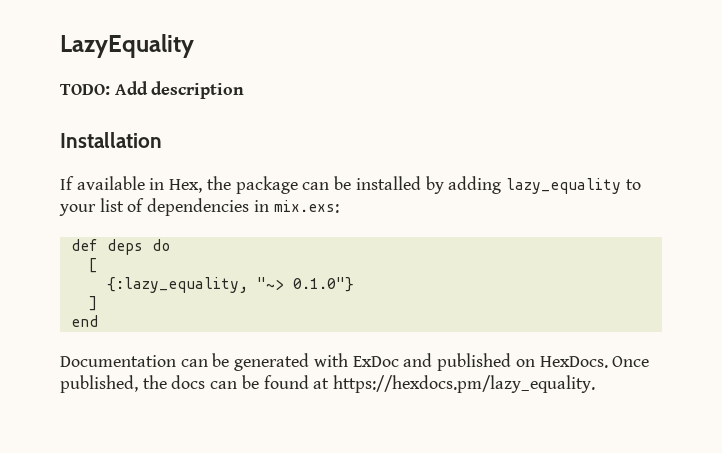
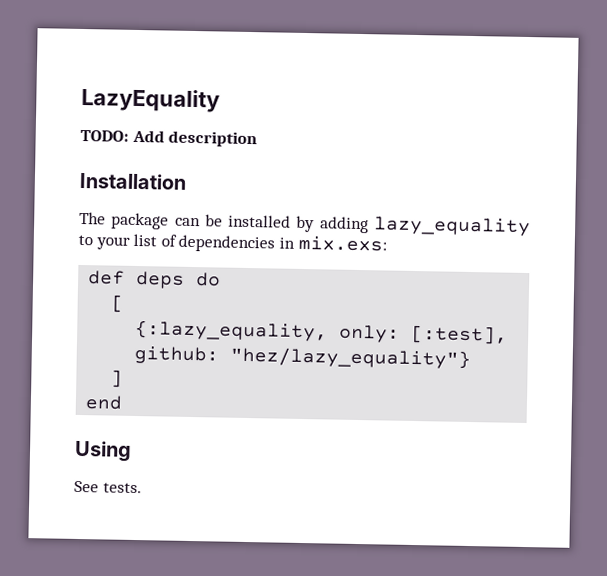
[60,176,231,193] If available in Hex, the -> [79,211,106,225] The
[256,277,354,292] [88,296,97,311] [70,315,98,327] [60,353,650,371] [60,375,596,393] "~> 0.1.0"} // ] // end // Documentation can be generated with ExDoc and published on HexDocs. Once published, the docs can be found at https://hexdocs.pm/lazy_equality. -> [339,324,509,345] [134,345,472,370] [110,369,124,388] [85,395,124,410] [74,440,132,462] [74,480,142,494] only: [:test], github: "hez/lazy_equality"} // ] // end // Using // See tests.

